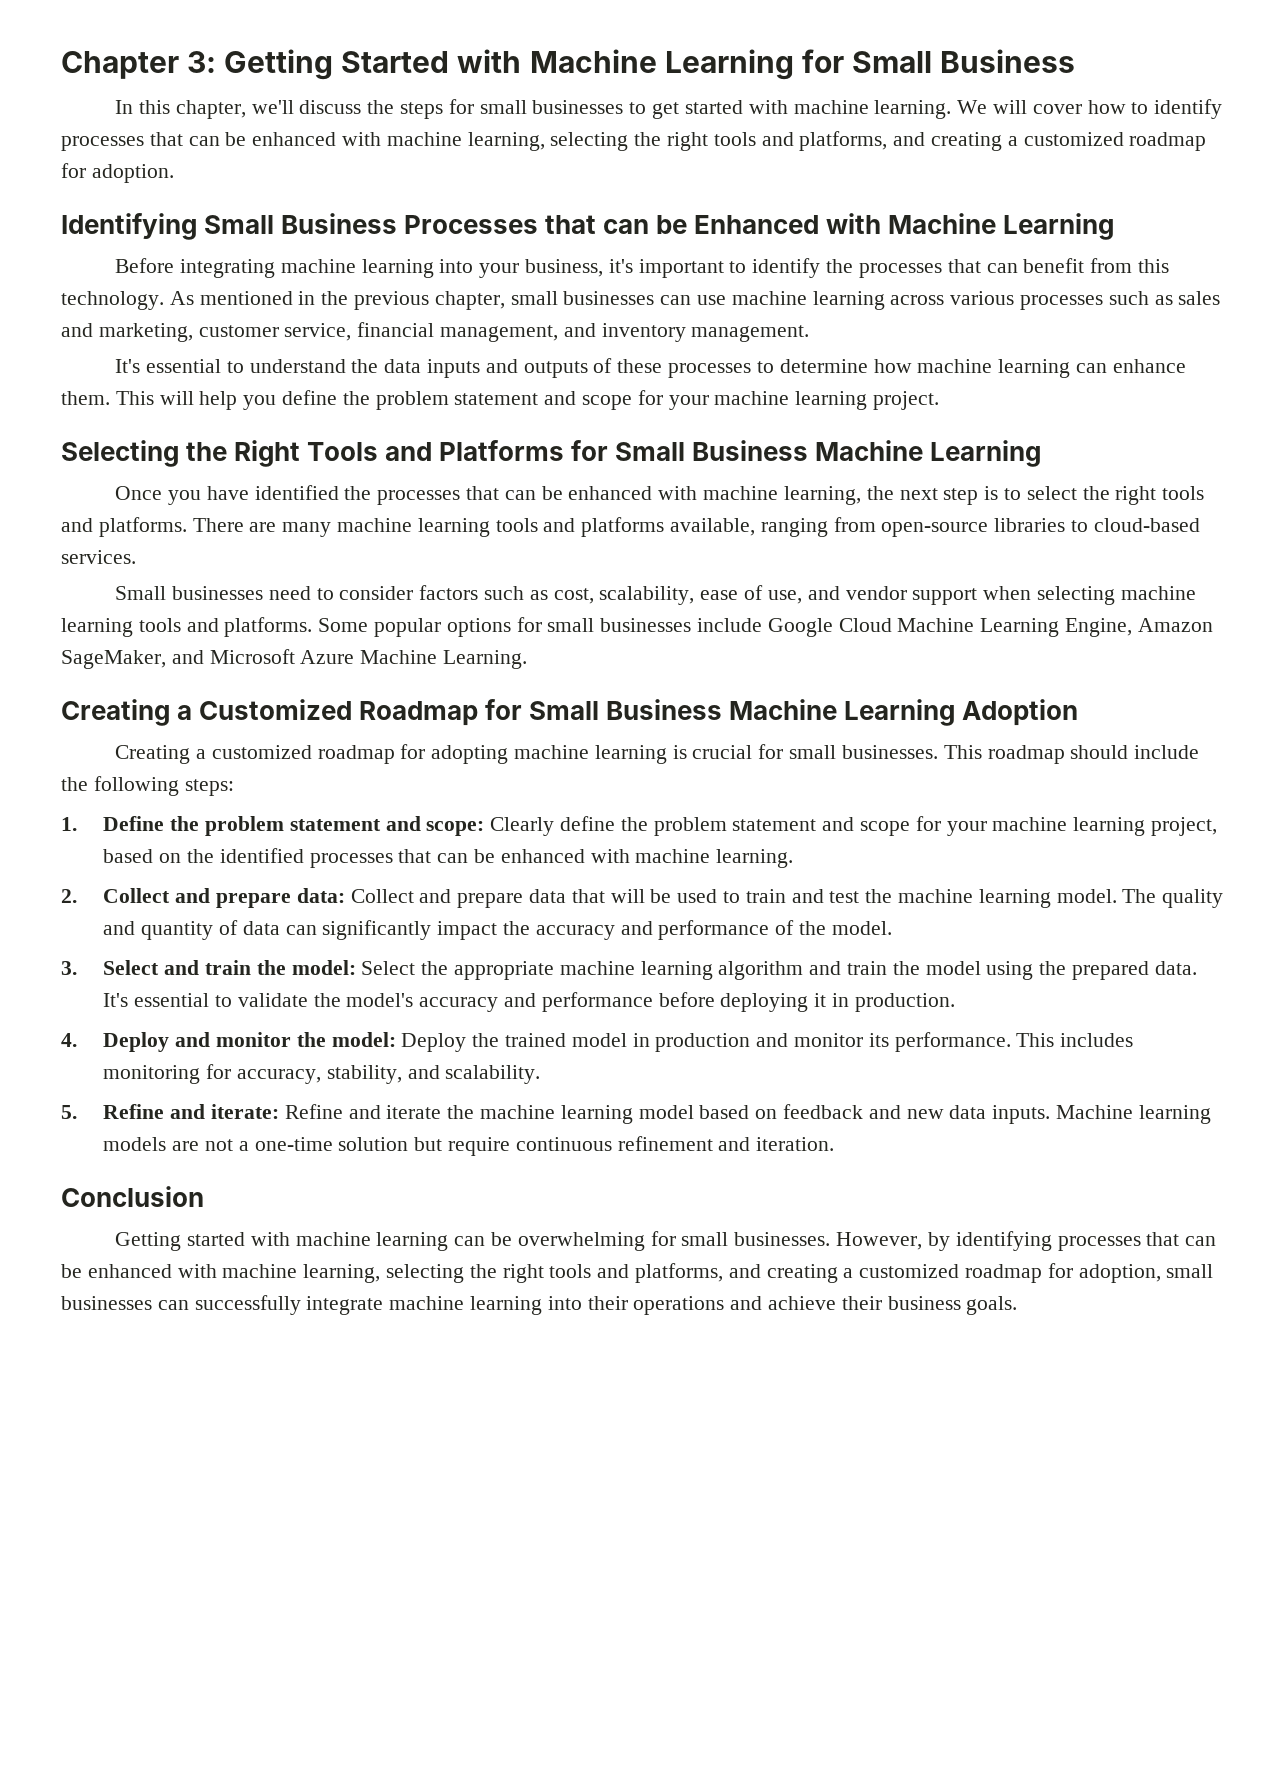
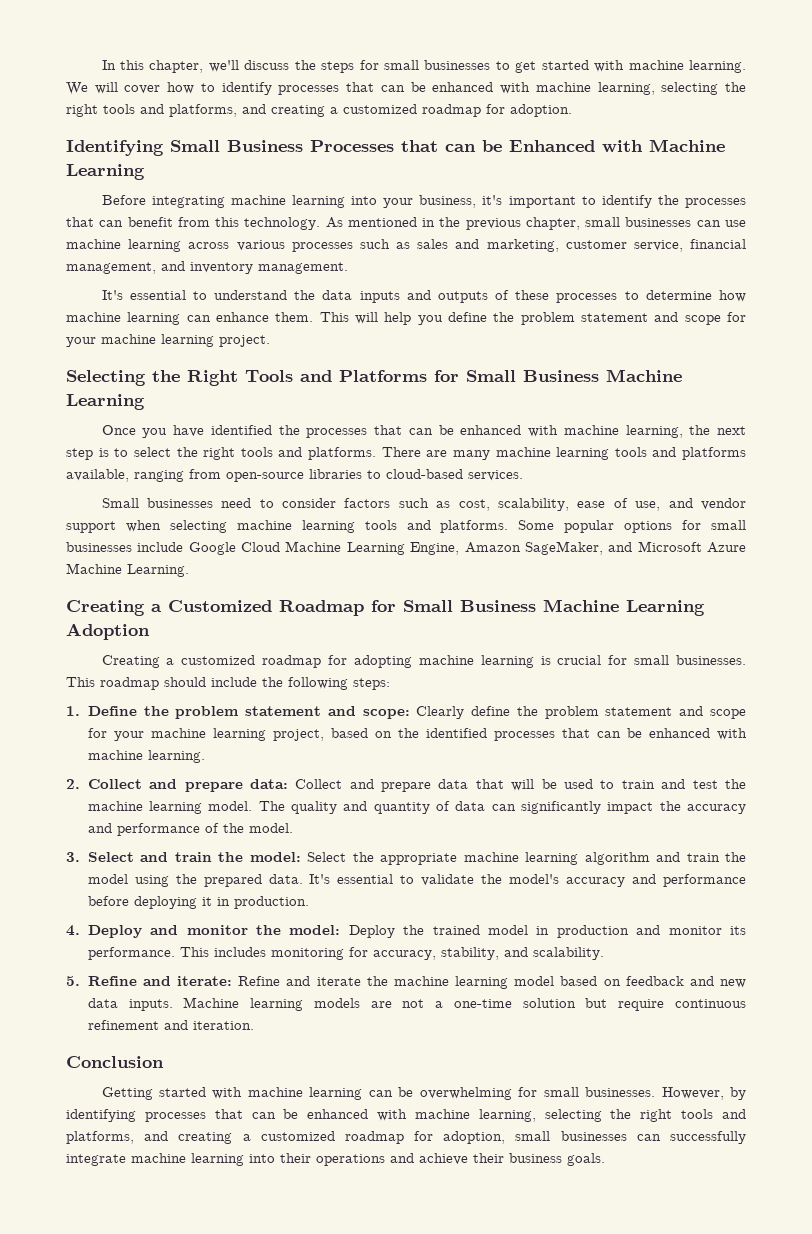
[61,49,1075,80] Chapter 3: Getting Started with Machine Learning for Small Business // -> (101, 65) none

